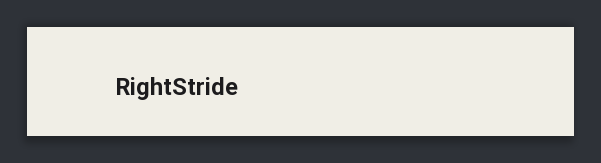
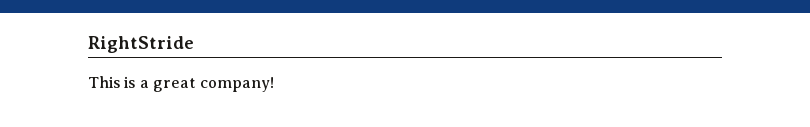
(238, 88) none -> [88,76,275,92] // This is a great company!

